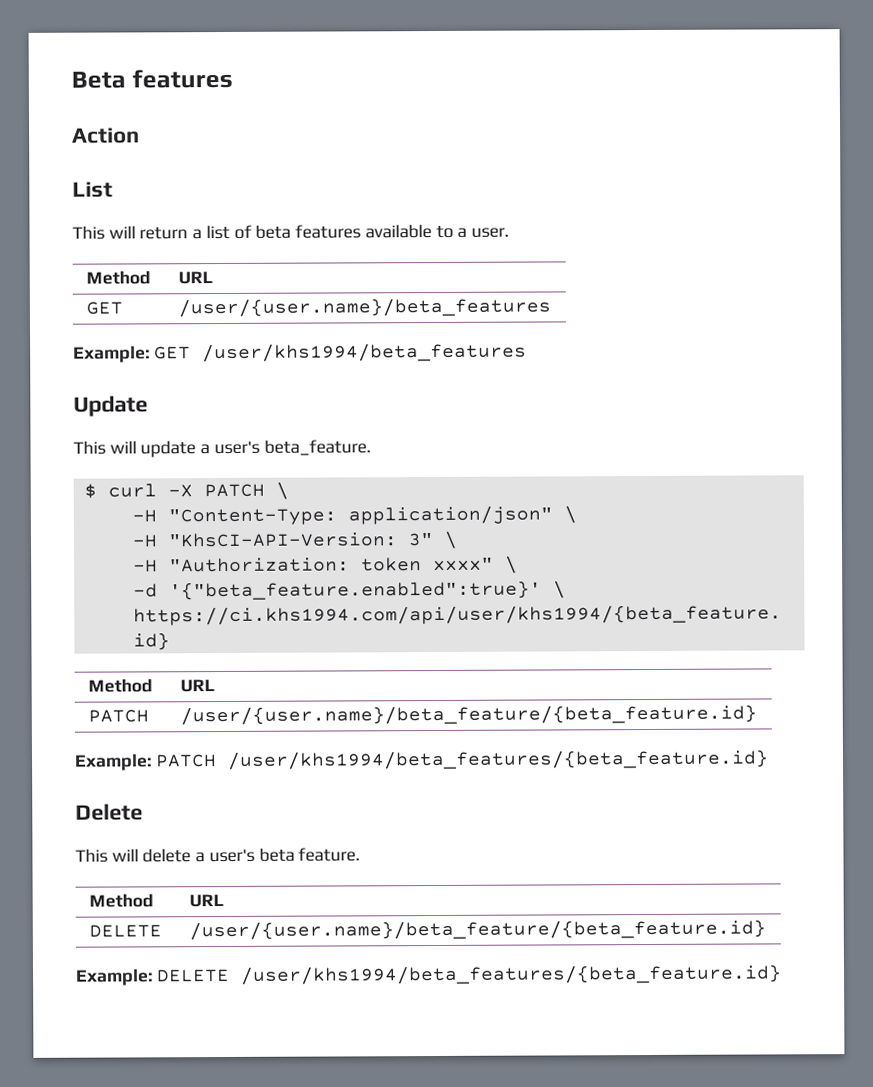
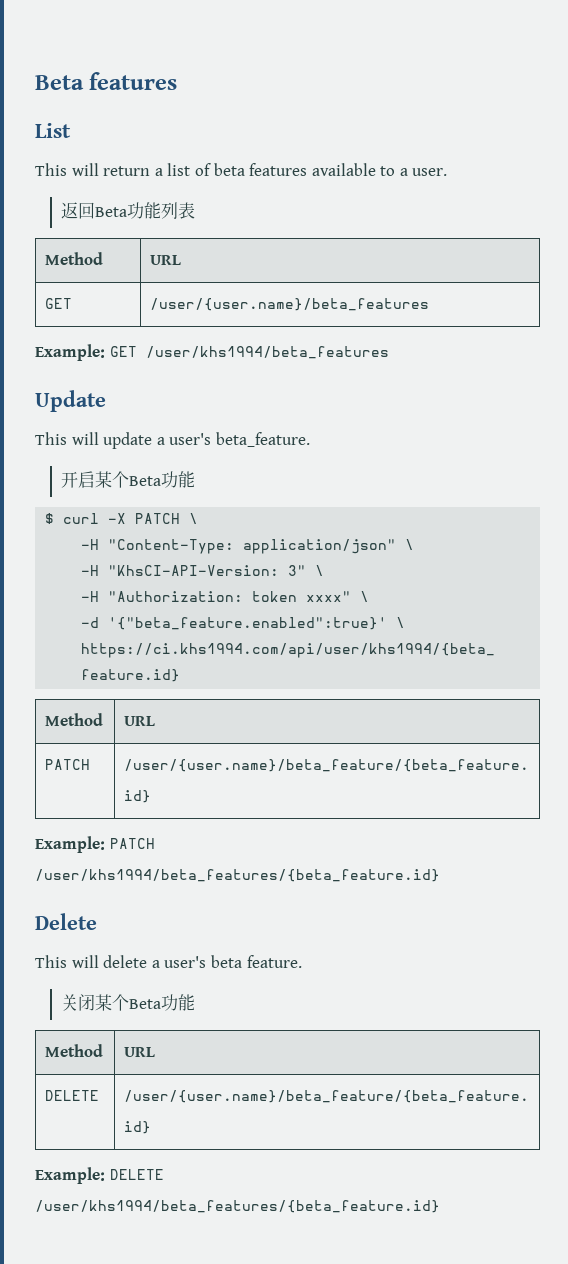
[72,127,140,144] // Action -> (178, 81) none
(509, 232) none -> [61,202,196,219] // 返回Beta功能列表
(371, 447) none -> [61,471,196,488] // 开启某个Beta功能
(361, 854) none -> [61,994,196,1011] // 关闭某个Beta功能

